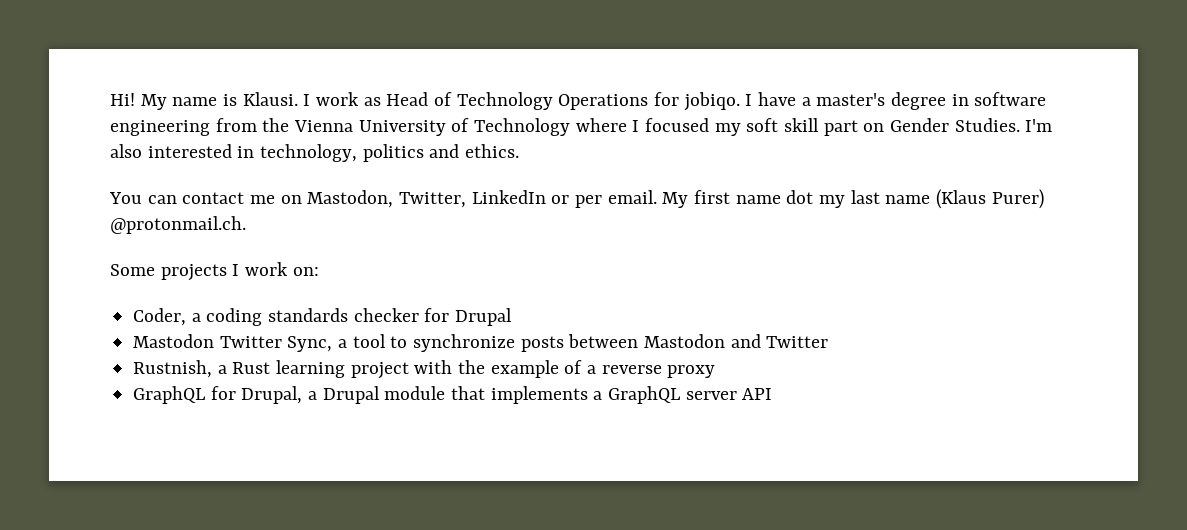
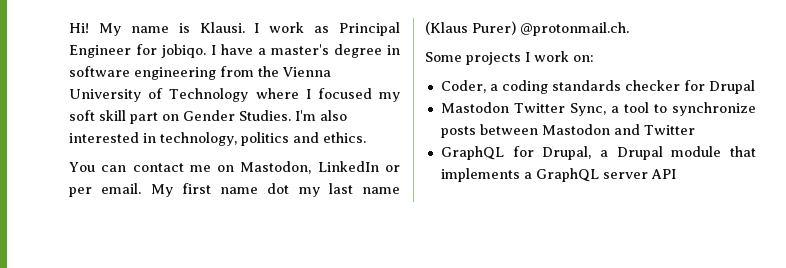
[386,92,649,110] Head of Technology Operations -> [339,22,400,36] [69,45,131,58] Principal Engineer
[399,192,467,208] Twitter, -> (312, 167) none
[133,360,716,379] // Rustnish, a Rust learning project with the example of a reverse proxy -> (695, 130) none

